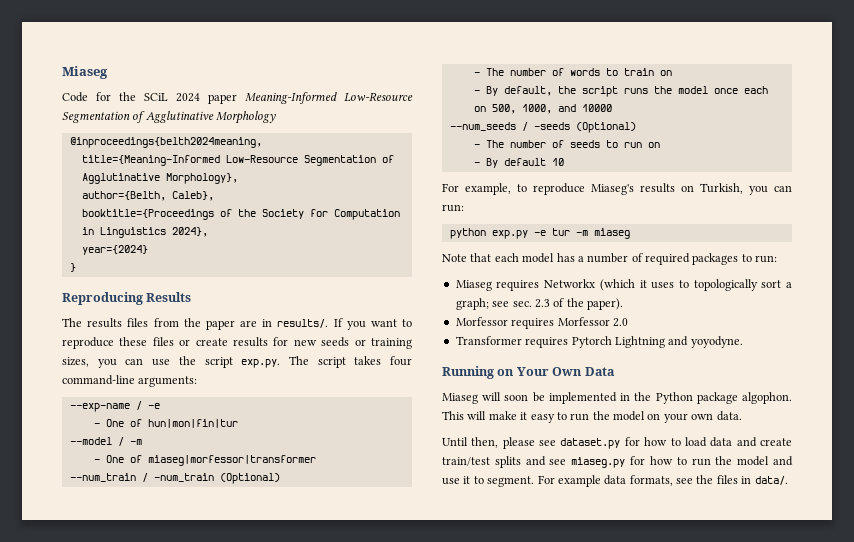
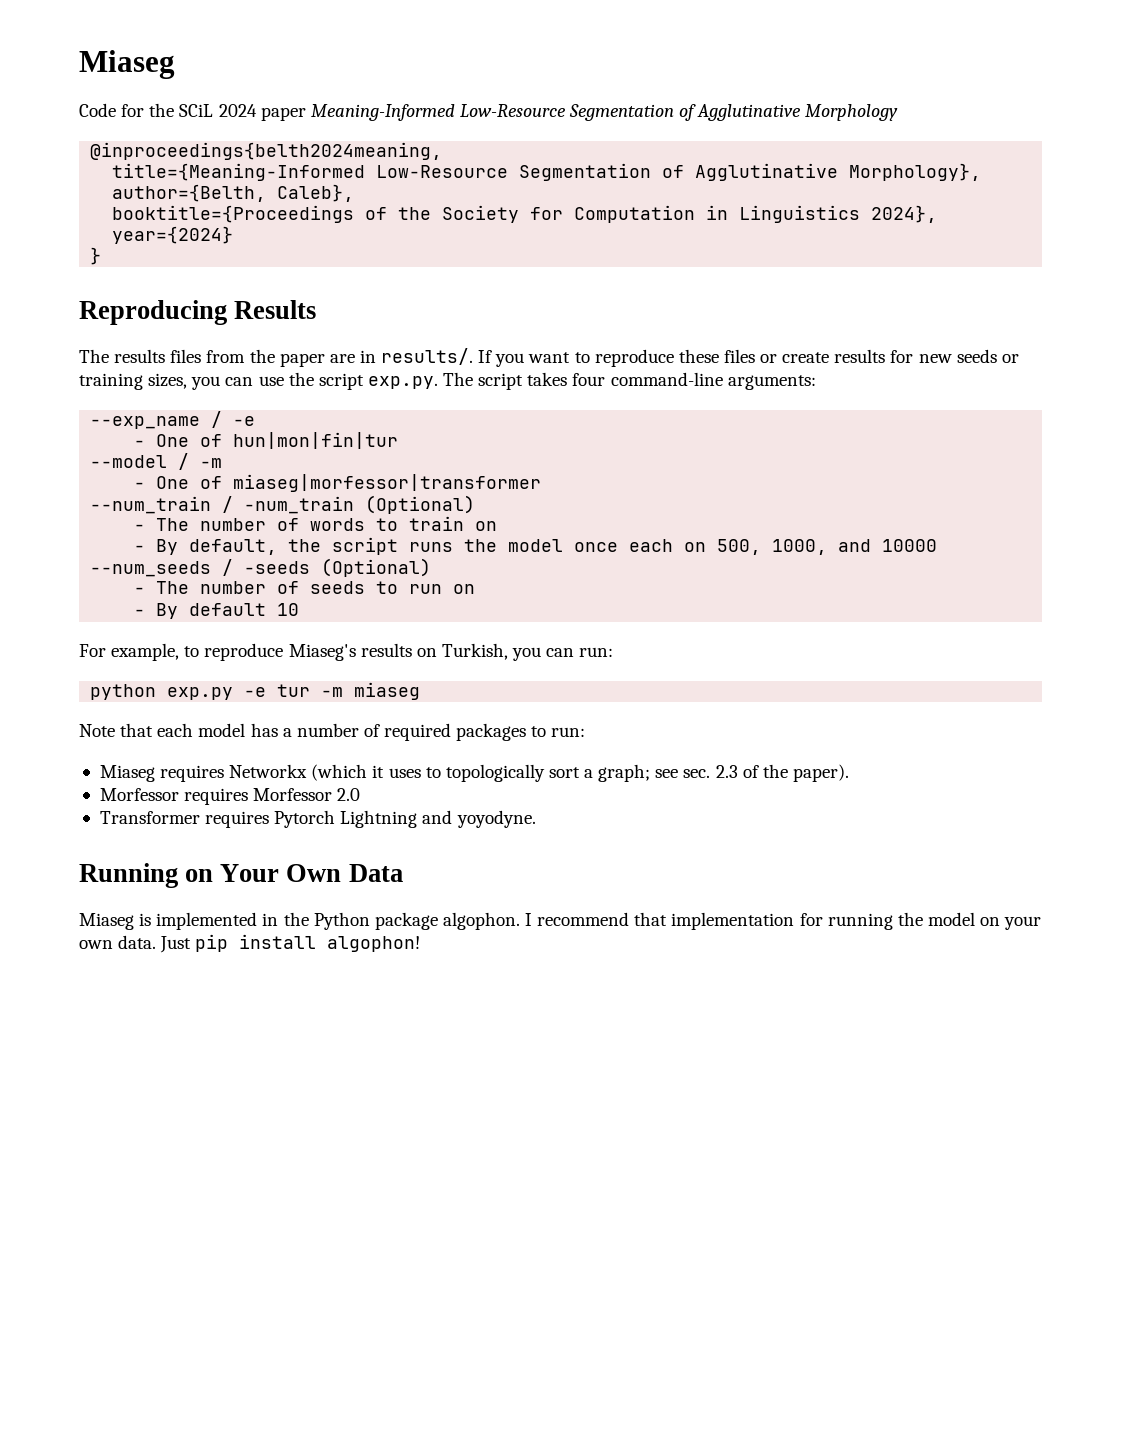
[69,403,130,412] --exp-name -> [90,416,201,429] --exp_name
[482,392,545,402] will soon be -> [139,913,152,926] is
[442,411,590,423] This will make it easy to run -> [525,912,893,930] I recommend that implementation for running
[442,437,792,449] [442,456,793,468] [442,475,788,487] // Until then, please see dataset.py for how to load data and create train/test splits and see miaseg.py for how to run the model and use it to segment. For example data formats, see the files in data/. -> [160,934,421,953] Just pip install algophon!

